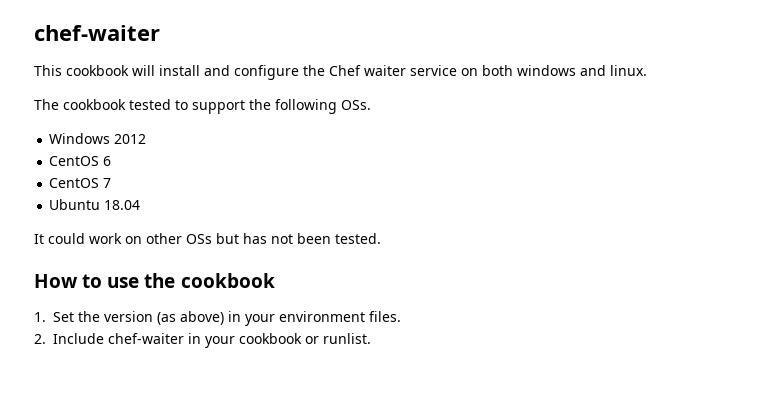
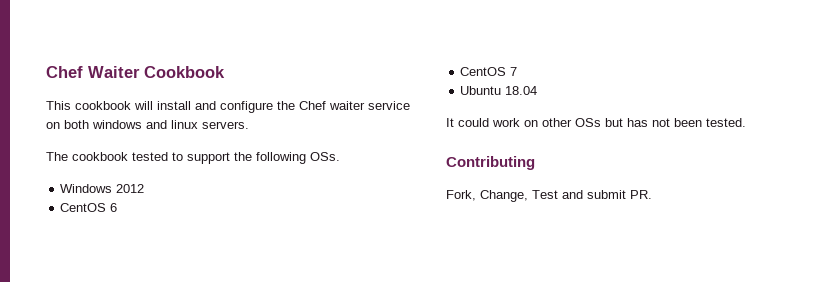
[34,25,160,41] chef-waiter -> [46,66,225,78] Chef Waiter Cookbook
[610,65,647,76] linux. -> [171,120,249,129] linux servers.
[34,273,275,288] [34,311,401,326] [34,333,371,348] How to use the cookbook // 1. Set the version (as above) in your environment files. // 2. Include chef-waiter in your cookbook or runlist. -> [446,156,535,170] [446,190,652,202] Contributing // Fork, Change, Test and submit PR.

